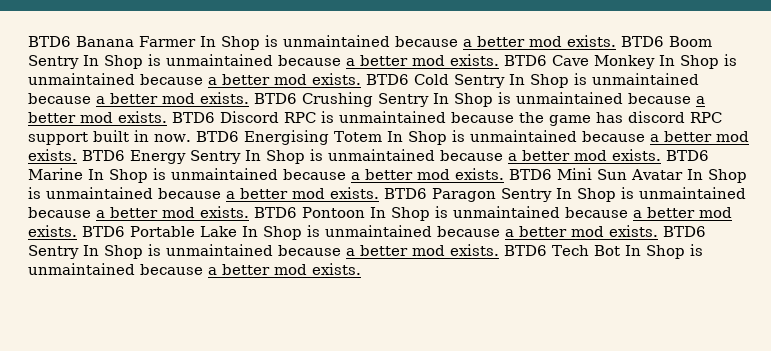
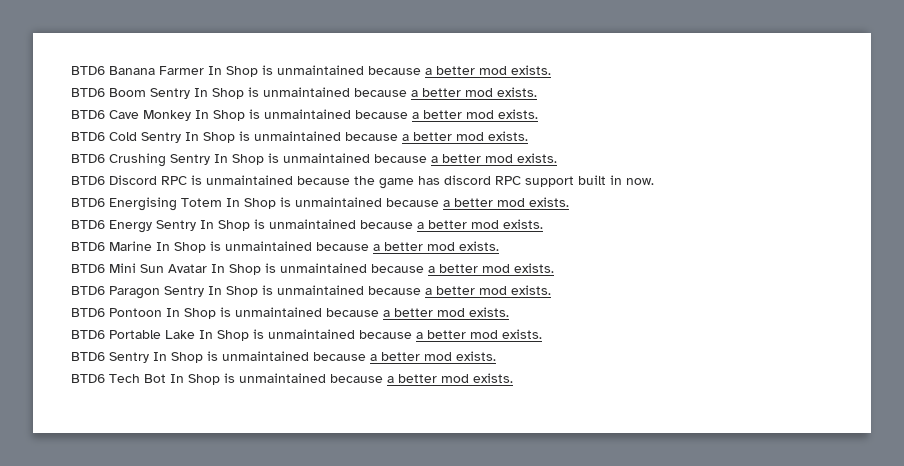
(616, 41) none -> (551, 70) //
(499, 60) none -> (537, 92) //
(361, 79) none -> (538, 114) //
(249, 98) none -> (528, 136) //
(167, 117) none -> (557, 158) //
(191, 138) none -> (654, 181) //
(77, 155) none -> (569, 202) //
(661, 155) none -> (543, 224) //
(504, 174) none -> (499, 246) //
(379, 193) none -> (554, 268) //
(249, 212) none -> (551, 290) //
(77, 231) none -> (509, 312) //
(658, 231) none -> (542, 334) //
(499, 250) none -> (496, 356) //

